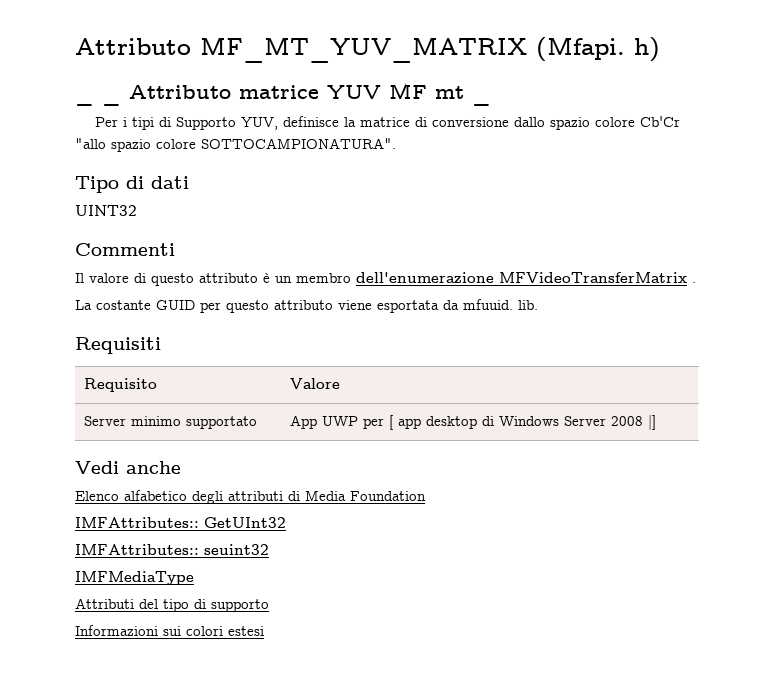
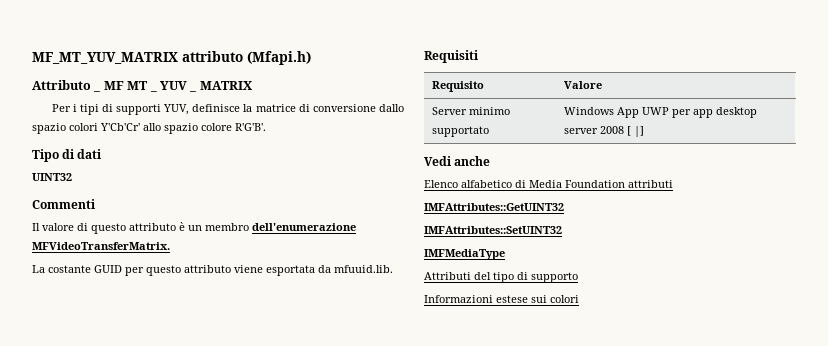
[75,37,660,63] [75,99,121,106] [129,83,464,99] [472,99,491,106] Attributo MF_MT_YUV_MATRIX (Mfapi. h) // _ _ Attributo matrice YUV MF mt _ -> [32,51,311,65] [32,80,91,90] [93,90,101,92] [103,81,149,90] [149,90,157,92] [159,81,187,90] [189,90,197,92] [199,81,253,90] MF_MT_YUV_MATRIX attributo (Mfapi.h) // Attributo _ MF MT _ YUV _ MATRIX
[175,117,236,130] Supporto -> [116,104,162,115] supporti
[594,116,680,127] [75,138,396,152] colore Cb'Cr "allo spazio colore SOTTOCAMPIONATURA". -> [69,123,266,134] colori Y'Cb'Cr' allo spazio colore R'G'B'.
[499,272,696,283] MFVideoTransferMatrix . -> [32,242,170,250] MFVideoTransferMatrix.
[463,299,538,310] mfuuid. lib. -> [334,265,393,273] mfuuid.lib.
(257, 422) none -> [563,107,614,115] Windows
[388,415,393,430] [ -> (691, 113) none
[481,416,643,426] di Windows Server 2008 -> [563,126,631,136] server 2008 [
[192,491,283,504] degli attributi -> (512, 184) none
[75,517,286,528] [75,544,269,555] // IMFAttributes:: GetUInt32 // IMFAttributes:: seuint32 -> [628,180,673,188] [424,203,564,211] [424,226,562,234] attributi // IMFAttributes::GetUINT32 // IMFAttributes::SetUINT32
(158, 630) none -> [496,295,528,303] estese
[228,626,264,636] estesi -> (579, 299) none

